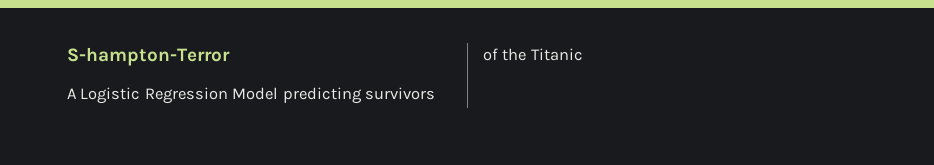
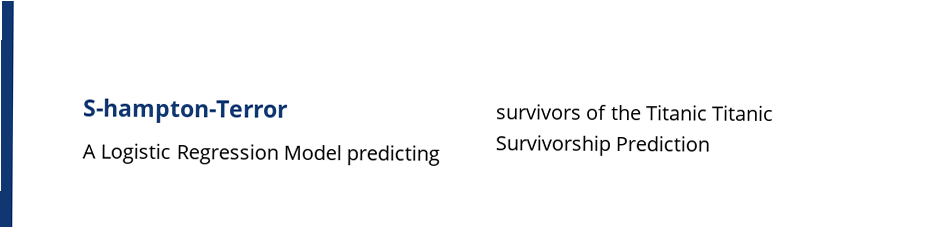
(583, 54) none -> [711,104,775,122] [495,134,711,156] Titanic Survivorship Prediction

